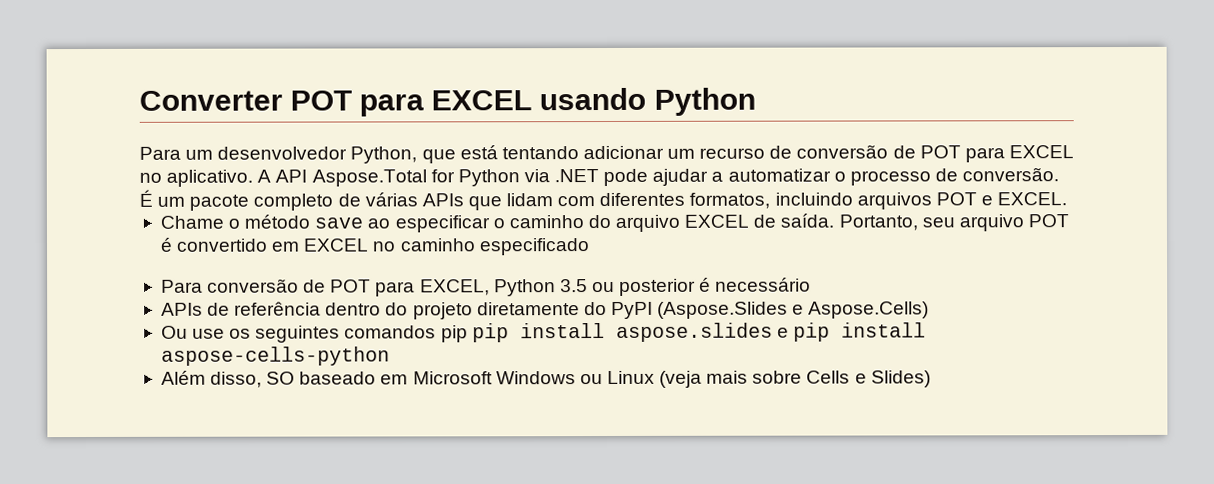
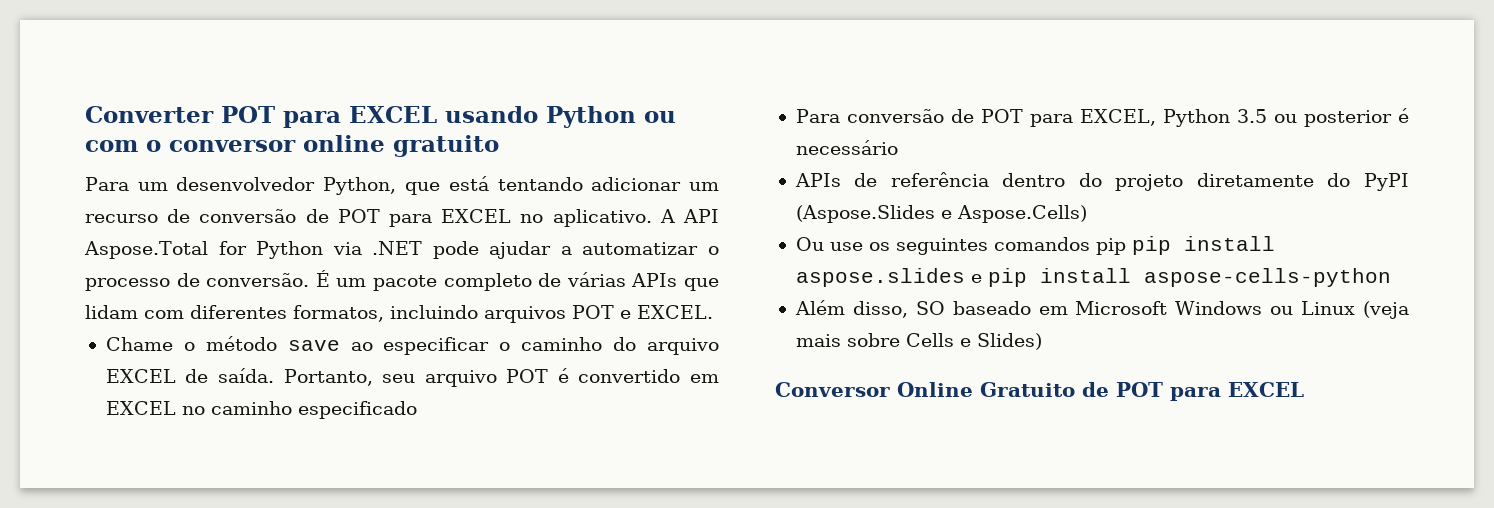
(756, 101) none -> [644,111,676,123] [85,135,499,157] ou com o conversor online gratuito
(931, 379) none -> [775,382,1304,401] // Conversor Online Gratuito de POT para EXCEL

